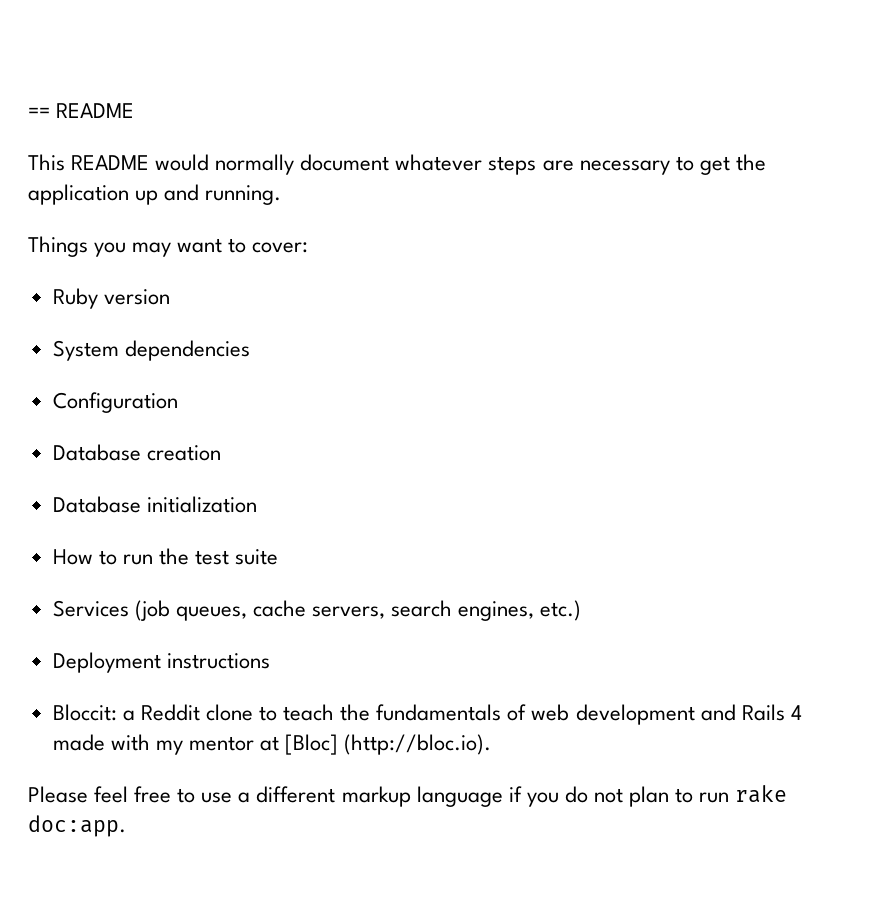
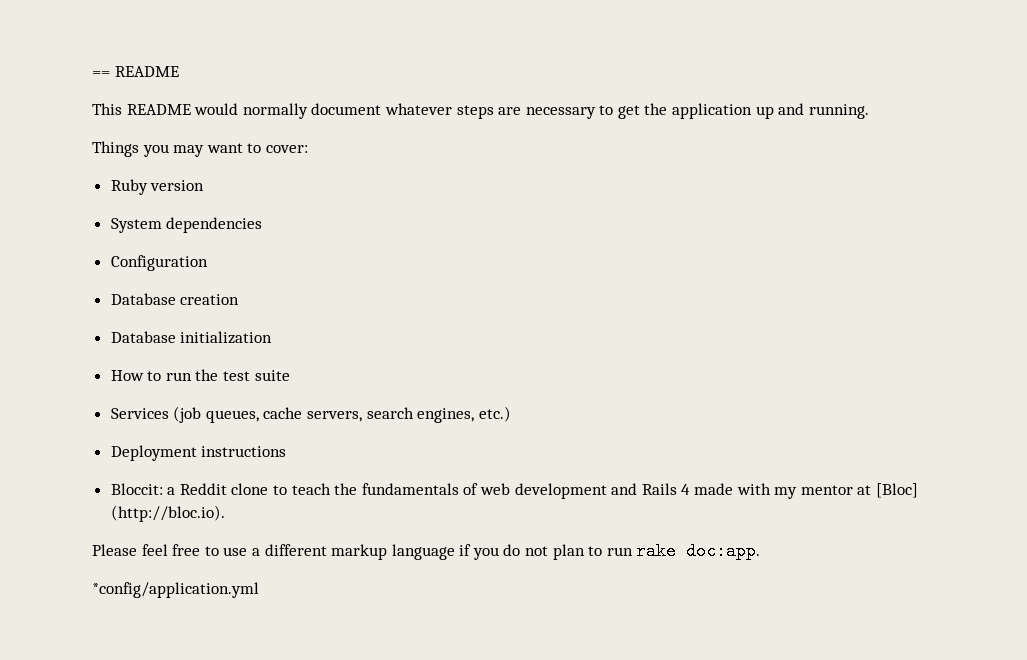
(126, 826) none -> [92,582,259,598] // *config/application.yml

